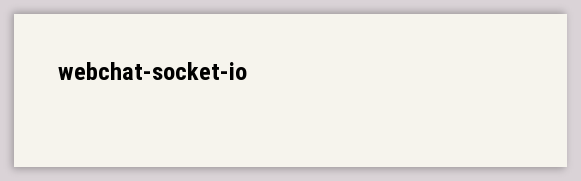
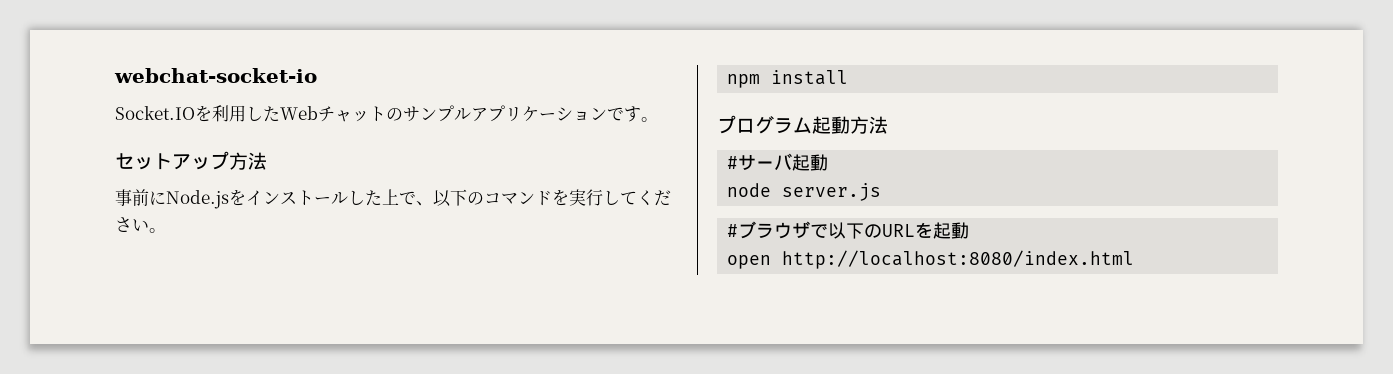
(247, 71) none -> [115,105,658,122] [115,151,267,170] [115,189,671,209] [115,217,166,233] [727,70,849,88] [717,115,888,134] [727,153,829,171] [727,183,882,201] [727,221,970,239] [727,250,1135,269] // Socket.IOを利用したWebチャットのサンプルアプリケーションです。 // セットアップ方法 // 事前にNode.jsをインストールした上で、以下のコマンドを実行してください。 // npm install // プログラム起動方法 // #サーバ起動 // node server.js // #ブラウザで以下のURLを起動 // open http://localhost:8080/index.html

